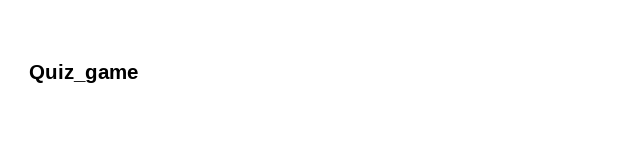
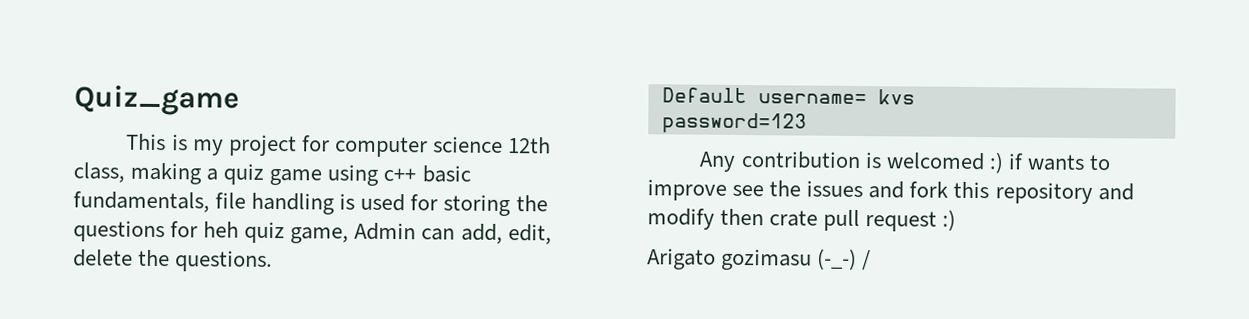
(138, 73) none -> [126,133,551,158] [73,162,471,186] [73,191,548,217] [73,220,552,245] [73,249,274,272] [661,87,915,105] [661,112,807,134] [699,150,1111,174] [647,179,1134,205] [647,208,957,232] [647,248,872,271] // This is my project for computer science 12th class, making a quiz game using c++ basic fundamentals, file handling is used for storing the questions for heh quiz game, Admin can add, edit, delete the questions. // Default username= kvs // password=123 // Any contribution is welcomed :) if wants to improve see the issues and fork this repository and modify then crate pull request :) // Arigato gozimasu (-_-) /

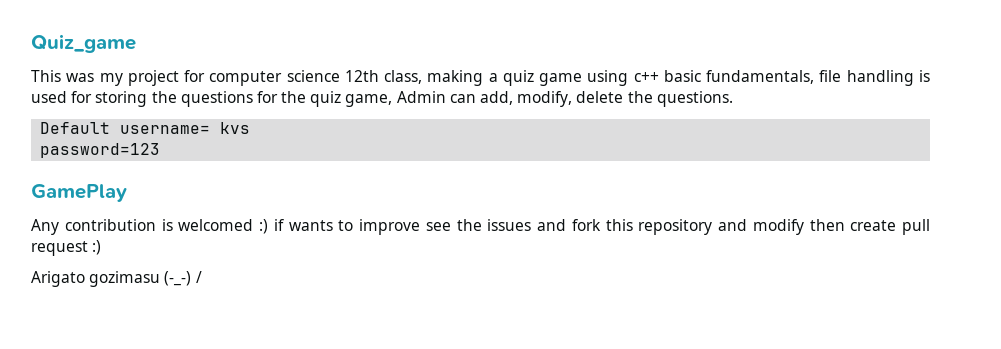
[171,134,188,151] is -> [66,73,95,82] was
[203,221,240,238] heh -> [281,91,307,103] the
[507,224,552,245] edit, -> [517,91,573,107] modify,
(807, 123) none -> [31,184,127,202] // GamePlay
[769,210,819,227] crate -> [850,220,897,231] create

